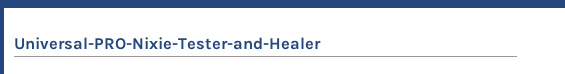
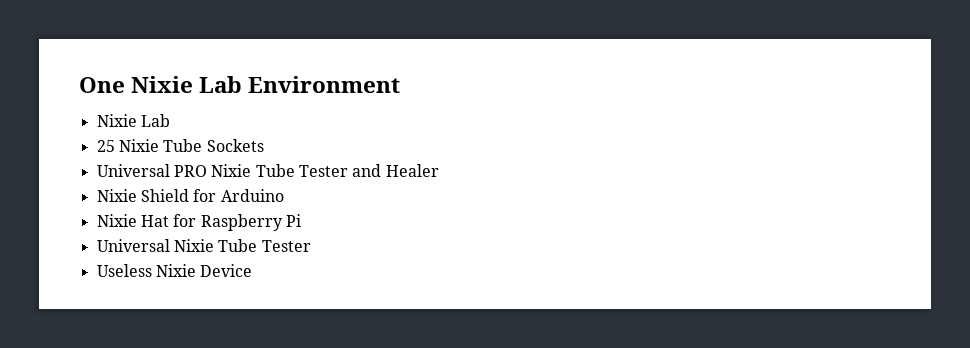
[14,37,321,50] Universal-PRO-Nixie-Tester-and-Healer -> [79,76,401,93] [96,114,170,127] [96,139,264,152] [96,164,439,177] [96,189,284,202] [96,214,301,231] [96,239,311,252] [96,264,253,277] One Nixie Lab Environment // Nixie Lab // 25 Nixie Tube Sockets // Universal PRO Nixie Tube Tester and Healer // Nixie Shield for Arduino // Nixie Hat for Raspberry Pi // Universal Nixie Tube Tester // Useless Nixie Device

